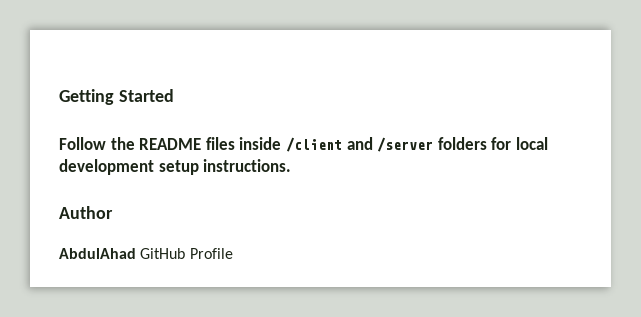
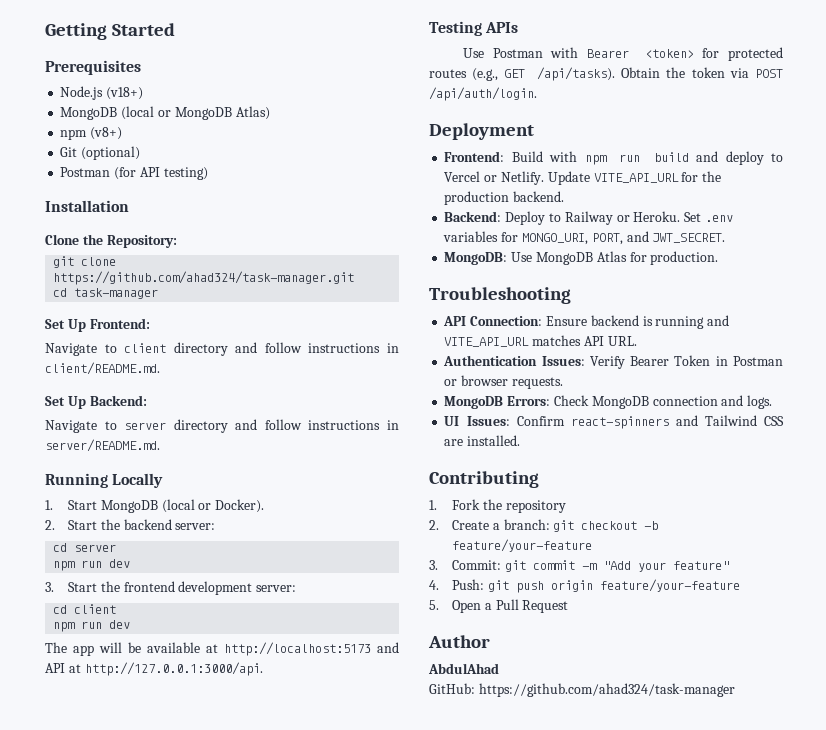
[59,137,548,152] [59,159,292,175] Follow the README files inside /client and /server folders for local development setup instructions. -> [45,60,141,75] [60,86,144,100] [60,106,270,120] [60,127,123,140] [60,146,141,160] [60,167,208,180] [45,200,129,212] [45,234,177,248] [53,256,117,268] [53,271,355,285] [53,288,159,299] [45,318,150,332] [45,342,399,356] [45,362,160,375] [45,395,147,409] [45,419,399,433] [45,439,160,452] [45,473,164,488] [45,499,265,513] [45,519,216,530] [53,543,117,552] [53,559,131,571] [45,581,297,595] [53,604,117,614] [53,620,131,632] [45,642,399,656] [45,662,263,676] [429,21,519,36] [463,47,783,61] [429,67,783,81] [429,87,537,101] [429,123,534,140] [444,151,783,165] [444,171,722,185] [444,191,565,205] [444,211,733,225] [443,231,726,245] [444,251,719,265] [429,287,571,304] [443,315,730,329] [444,335,637,347] [443,355,783,369] [444,375,563,389] [444,395,773,409] [444,415,784,429] [444,435,521,446] [429,471,539,488] [429,499,566,513] [429,519,659,532] [452,539,593,552] [429,560,729,572] [429,579,740,593] [429,599,569,613] Prerequisites // Node.js (v18+) // MongoDB (local or MongoDB Atlas) // npm (v8+) // Git (optional) // Postman (for API testing) // Installation // Clone the Repository: // git clone https://github.com/ahad324/task-manager.git // cd task-manager // Set Up Frontend: // Navigate to client directory and follow instructions in client/README.md. // Set Up Backend: // Navigate to server directory and follow instructions in server/README.md. // Running Locally // 1. Start MongoDB (local or Docker). // 2. Start the backend server: // cd server // npm run dev // 3. Start the frontend development server: // cd client // npm run dev // The app will be available at http://localhost:5173 and API at http://127.0.0.1:3000/api. // Testing APIs // Use Postman with Bearer <token> for protected routes (e.g., GET /api/tasks). Obtain the token via POST /api/auth/login. // Deployment // Frontend: Build with npm run build and deploy to Vercel or Netlify. Update VITE_API_URL for the production backend. // Backend: Deploy to Railway or Heroku. Set .env variables for MONGO_URI, PORT, and JWT_SECRET. // MongoDB: Use MongoDB Atlas for production. // Troubleshooting // API Connection: Ensure backend is running and VITE_API_URL matches API URL. // Authentication Issues: Verify Bearer Token in Postman or browser requests. // MongoDB Errors: Check MongoDB connection and logs. // UI Issues: Confirm react-spinners and Tailwind CSS are installed. // Contributing // 1. Fork the repository // 2. Create a branch: git checkout -b feature/your-feature // 3. Commit: git commit -m "Add your feature" // 4. Push: git push origin feature/your-feature // 5. Open a Pull Request
[140,248,233,259] GitHub Profile -> [429,683,735,697] // GitHub: https://github.com/ahad324/task-manager

